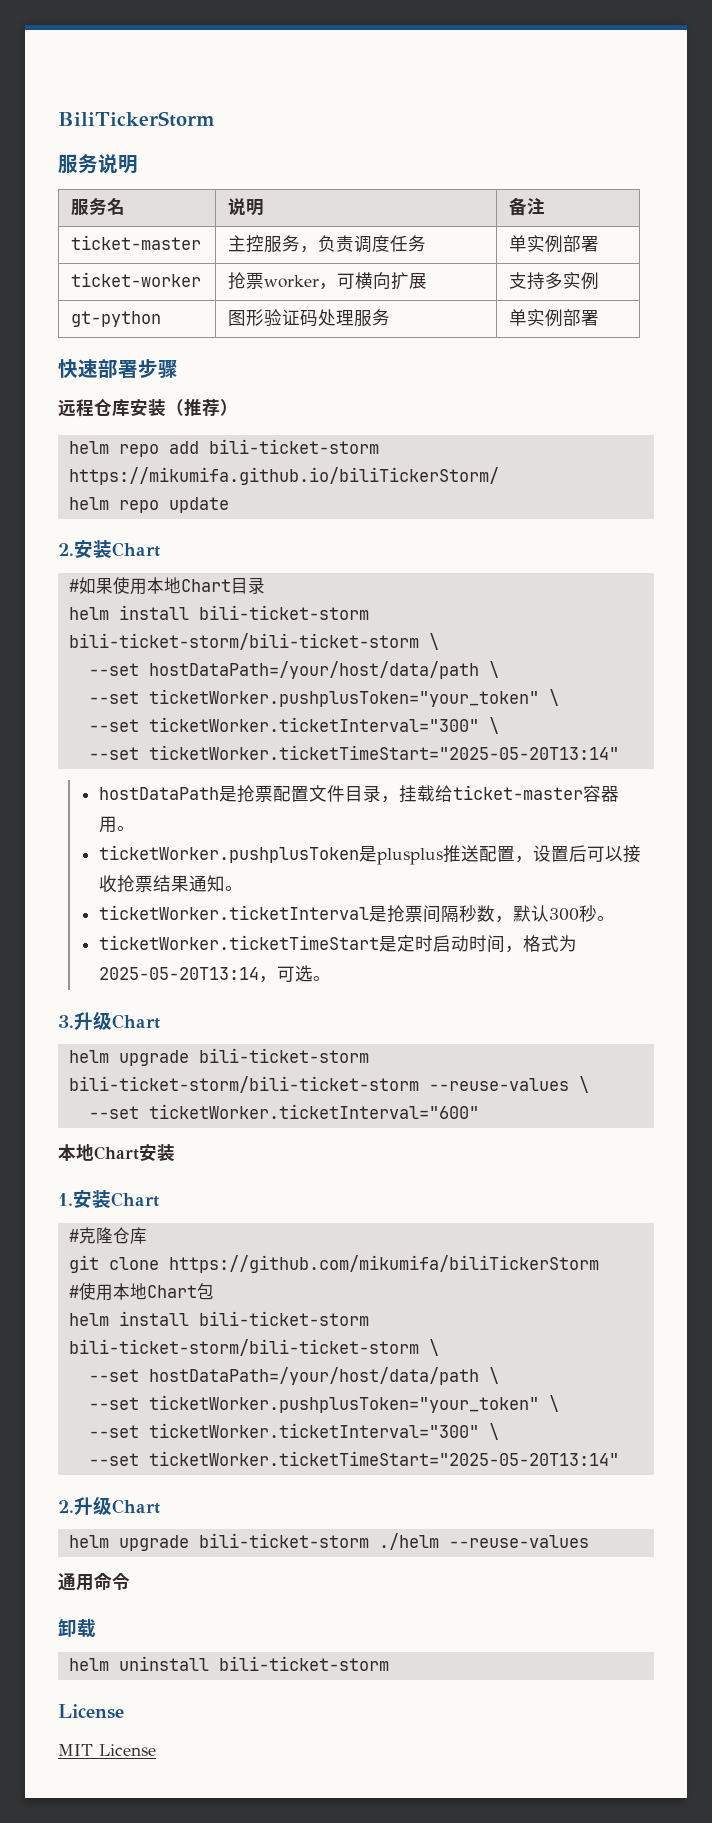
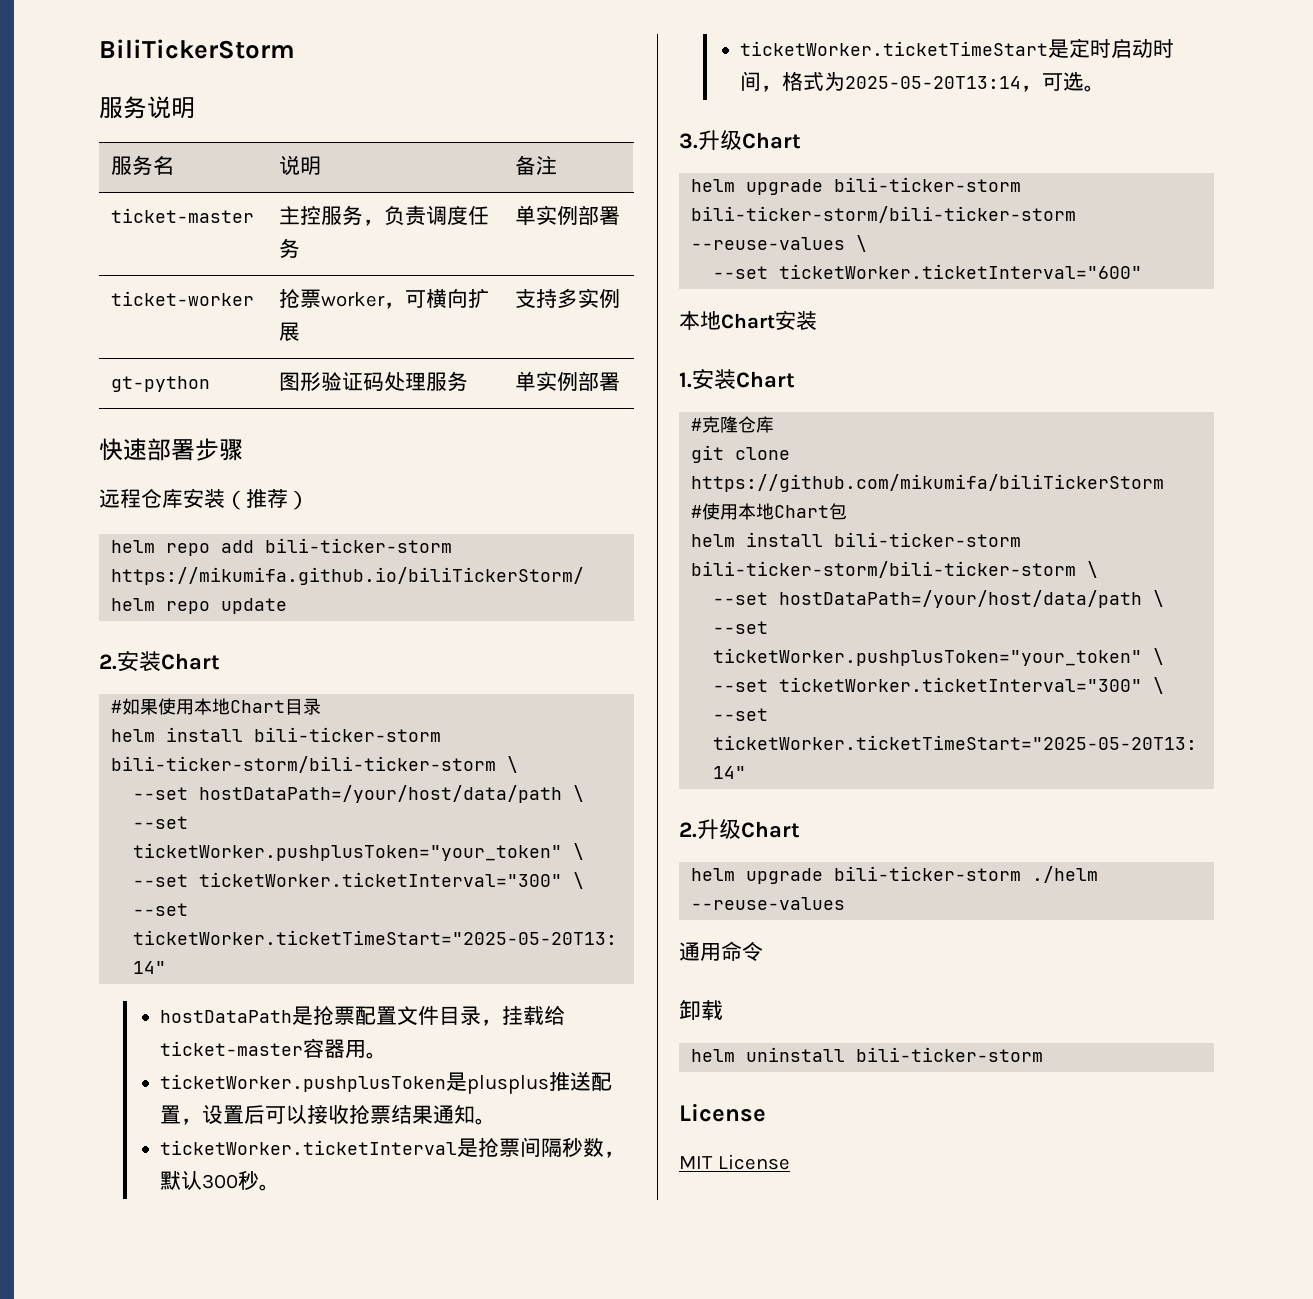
[208,439,379,454] bili-ticket-storm -> [265,538,453,553] bili-ticker-storm
[198,605,369,620] [68,633,419,650] bili-ticket-storm bili-ticket-storm/bili-ticket-storm -> [254,727,442,742] [111,756,497,773] bili-ticker-storm bili-ticker-storm/bili-ticker-storm
[198,1048,369,1063] [68,1076,419,1093] bili-ticket-storm bili-ticket-storm/bili-ticket-storm -> [834,177,1022,192] [691,206,1077,223] bili-ticker-storm bili-ticker-storm/bili-ticker-storm
[198,1311,369,1326] [68,1339,419,1356] bili-ticket-storm bili-ticket-storm/bili-ticket-storm -> [834,532,1022,547] [691,561,1077,578] bili-ticker-storm bili-ticker-storm/bili-ticker-storm
[198,1533,369,1548] bili-ticket-storm -> [834,866,1022,881] bili-ticker-storm
[218,1656,389,1671] bili-ticket-storm -> [856,1047,1044,1062] bili-ticker-storm

